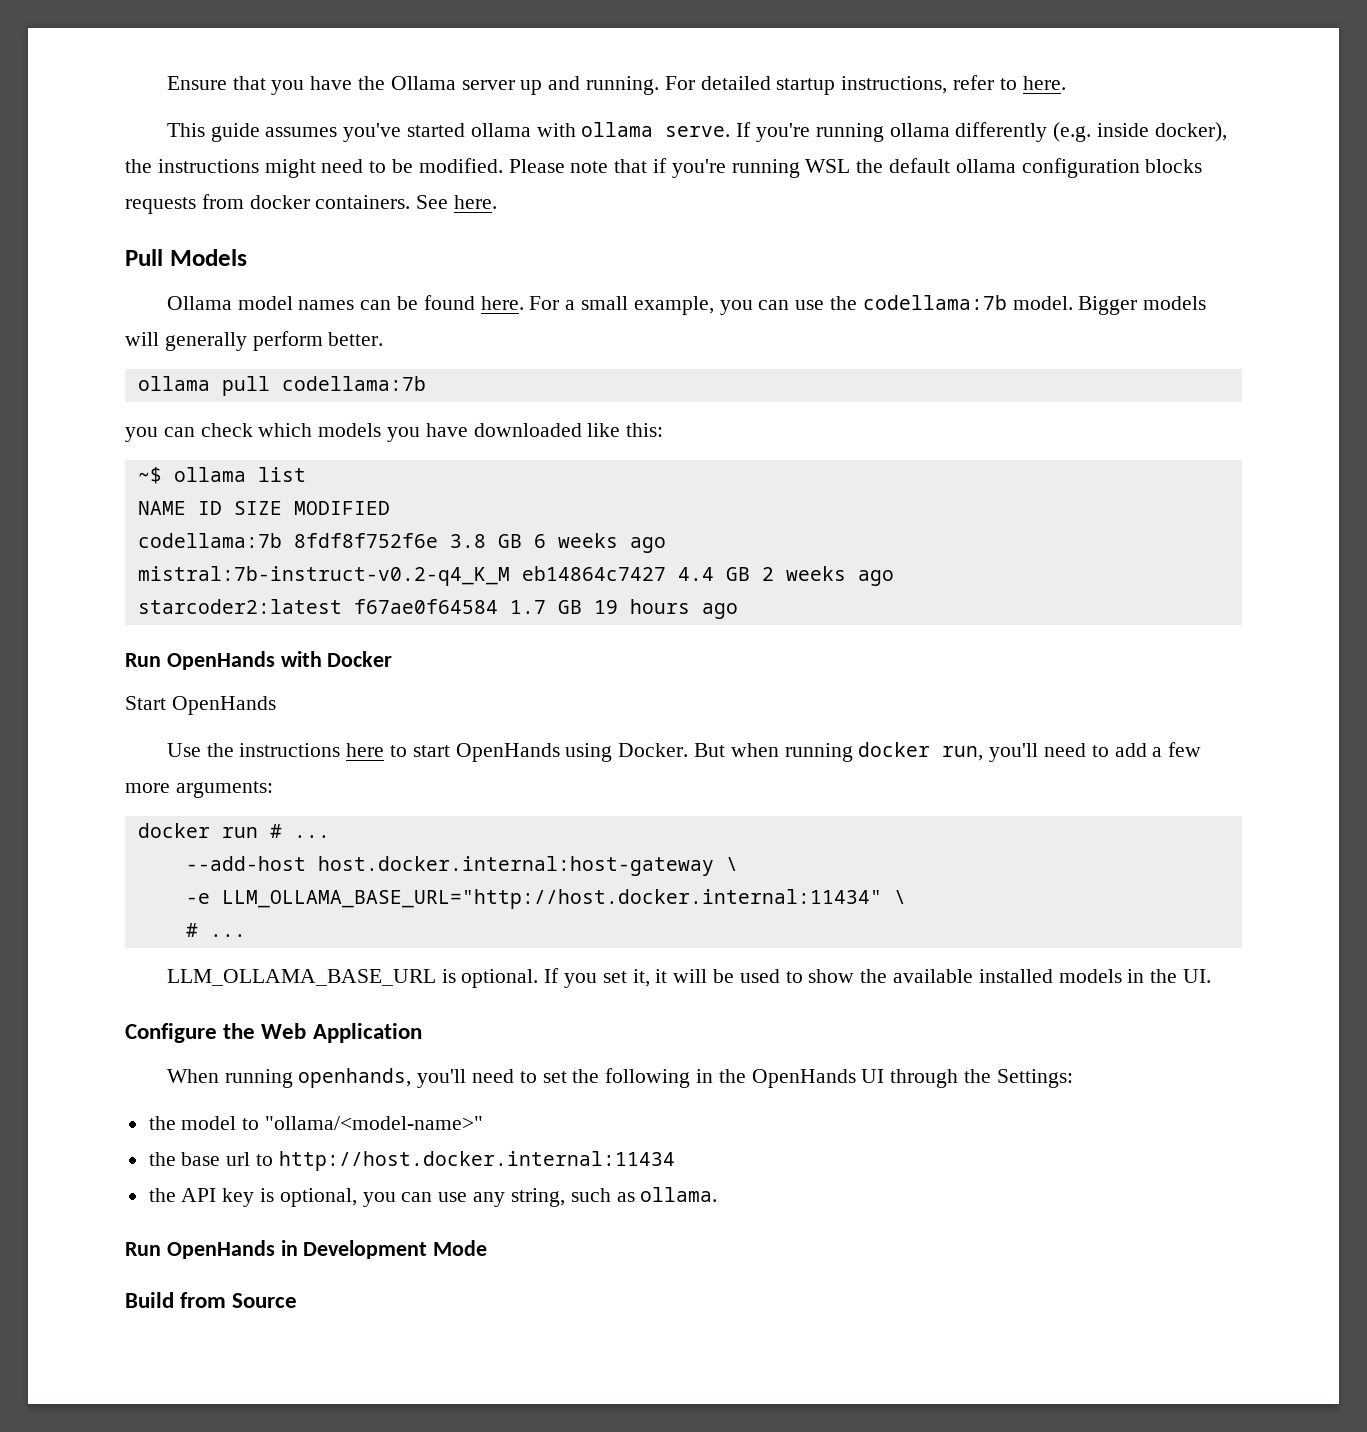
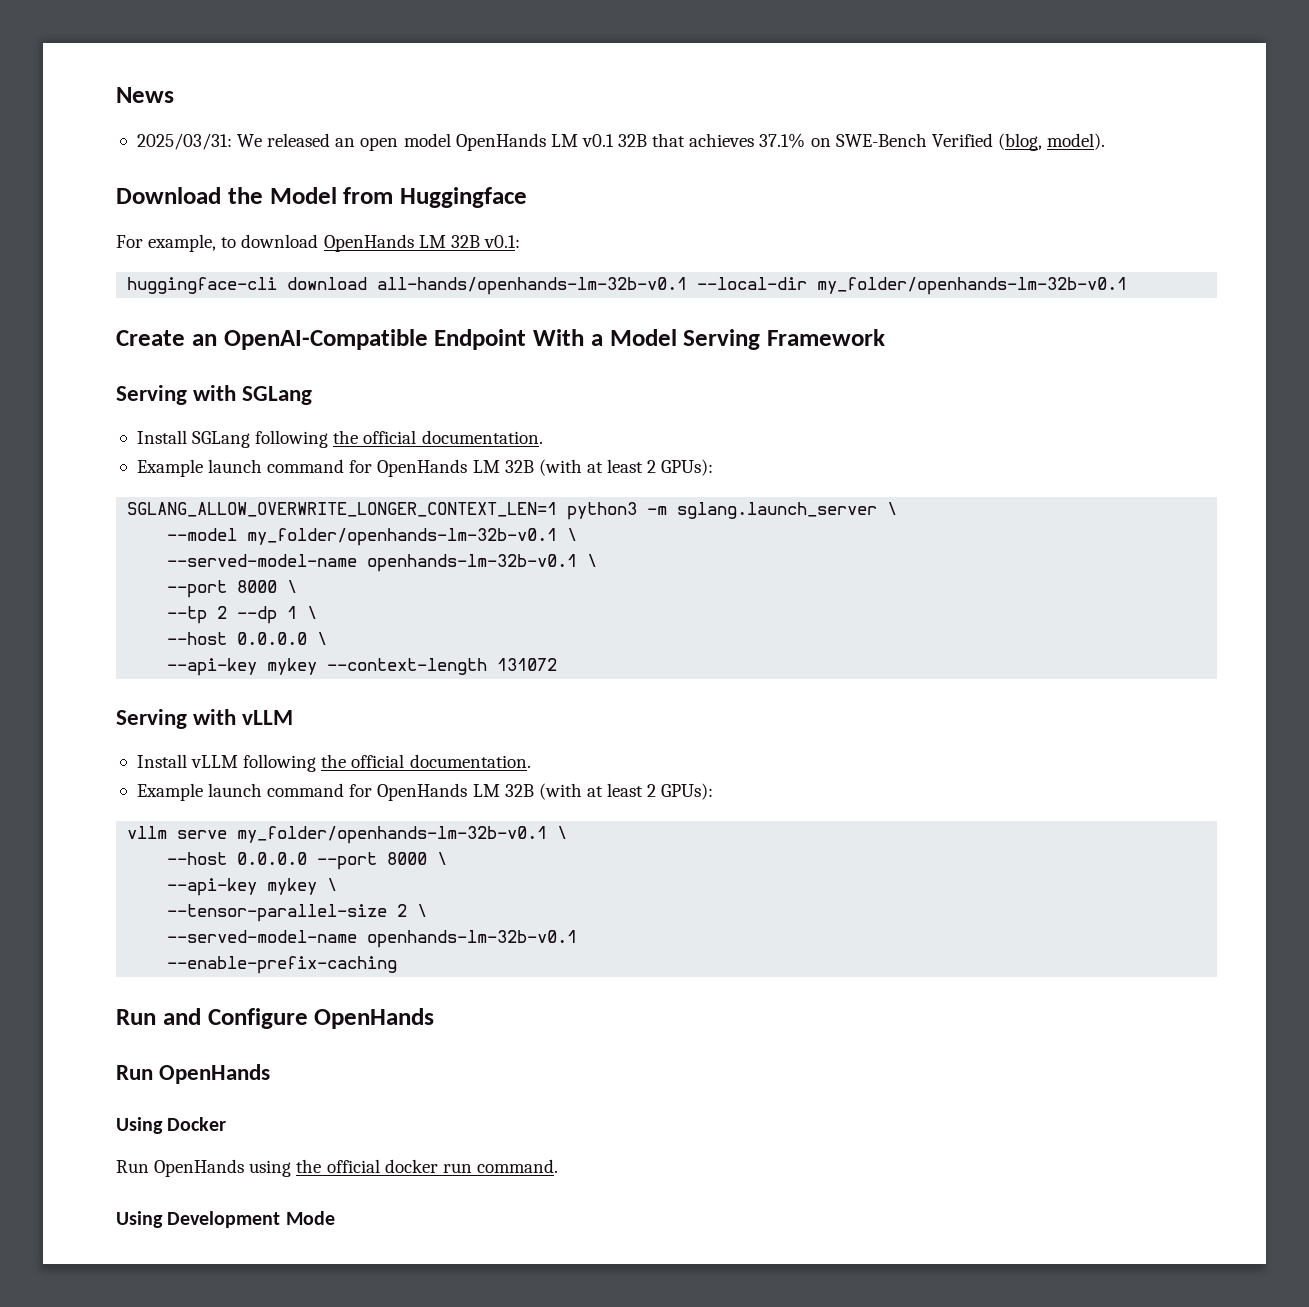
[166,75,1066,95] [166,122,1227,142] [125,158,1203,178] [125,194,498,214] [125,249,247,266] [166,295,1207,315] [125,331,384,351] [137,376,426,396] [125,423,664,442] [137,467,306,484] [137,501,390,515] [137,533,666,553] [137,566,894,586] [137,599,738,619] [125,651,322,670] Ensure that you have the Ollama server up and running. For detailed startup instructions, refer to here. // This guide assumes you've started ollama with ollama serve. If you're running ollama differently (e.g. inside docker), the instructions might need to be modified. Please note that if you're running WSL the default ollama configuration blocks requests from docker containers. See here. // Pull Models // Ollama model names can be found here. For a small example, you can use the codellama:7b model. Bigger models will generally perform better. // ollama pull codellama:7b // you can check which models you have downloaded like this: // ~$ ollama list // NAME ID SIZE MODIFIED // codellama:7b 8fdf8f752f6e 3.8 GB 6 weeks ago // mistral:7b-instruct-v0.2-q4_K_M eb14864c7427 4.4 GB 2 weeks ago // starcoder2:latest f67ae0f64584 1.7 GB 19 hours ago // Run OpenHands with -> [116,87,174,103] [136,133,1106,151] [116,187,527,208] [116,234,520,252] [127,277,1128,295] [116,329,885,350] [116,385,313,405] [136,430,543,448] [136,459,714,477] [127,502,898,520] [167,528,578,546] [167,554,598,572] [167,580,298,598] [167,606,318,624] [167,632,328,645] [167,658,558,676] [116,709,294,729] [136,754,531,772] [136,783,714,801] [127,826,568,844] [167,852,448,870] [167,878,338,896] [167,904,428,922] [167,930,578,948] [167,956,398,974] [116,1008,435,1029] [116,1064,271,1084] [116,1117,163,1134] News // 2025/03/31: We released an open model OpenHands LM v0.1 32B that achieves 37.1% on SWE-Bench Verified (blog, model). // Download the Model from Huggingface // For example, to download OpenHands LM 32B v0.1: // huggingface-cli download all-hands/openhands-lm-32b-v0.1 --local-dir my_folder/openhands-lm-32b-v0.1 // Create an OpenAI-Compatible Endpoint With a Model Serving Framework // Serving with SGLang // Install SGLang following the official documentation. // Example launch command for OpenHands LM 32B (with at least 2 GPUs): // SGLANG_ALLOW_OVERWRITE_LONGER_CONTEXT_LEN=1 python3 -m sglang.launch_server \ // --model my_folder/openhands-lm-32b-v0.1 \ // --served-model-name openhands-lm-32b-v0.1 \ // --port 8000 \ // --tp 2 --dp 1 \ // --host 0.0.0.0 \ // --api-key mykey --context-length 131072 // Serving with vLLM // Install vLLM following the official documentation. // Example launch command for OpenHands LM 32B (with at least 2 GPUs): // vllm serve my_folder/openhands-lm-32b-v0.1 \ // --host 0.0.0.0 --port 8000 \ // --api-key mykey \ // --tensor-parallel-size 2 \ // --served-model-name openhands-lm-32b-v0.1 // --enable-prefix-caching // Run and Configure OpenHands // Run OpenHands // Using
[125,696,276,715] [166,742,1202,762] [125,781,273,798] [137,823,330,838] [185,856,738,876] [185,889,906,909] [185,923,246,937] [166,968,1211,988] [125,1023,422,1043] [166,1068,1073,1088] [148,1116,484,1130] [148,1151,675,1171] [148,1187,718,1207] [125,1240,298,1259] Start OpenHands // Use the instructions here to start OpenHands using Docker. But when running docker run, you'll need to add a few more arguments: // docker run # ... // --add-host host.docker.internal:host-gateway \ // -e LLM_OLLAMA_BASE_URL="http://host.docker.internal:11434" \ // # ... // LLM_OLLAMA_BASE_URL is optional. If you set it, it will be used to show the available installed models in the UI. // Configure the Web Application // When running openhands, you'll need to set the following in the OpenHands UI through the Settings: // the model to "ollama/<model-name>" // the base url to http://host.docker.internal:11434 // the API key is optional, you can use any string, such as ollama. // Run OpenHands in -> [116,1159,558,1177] [116,1211,163,1228] Run OpenHands using the official docker run command. // Using
[125,1292,298,1308] // Build from Source -> (335, 1218) none

